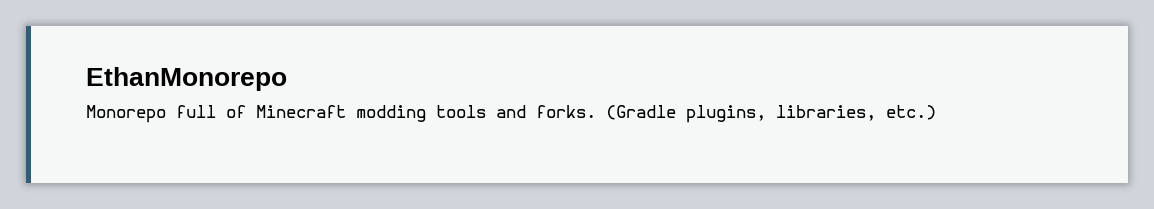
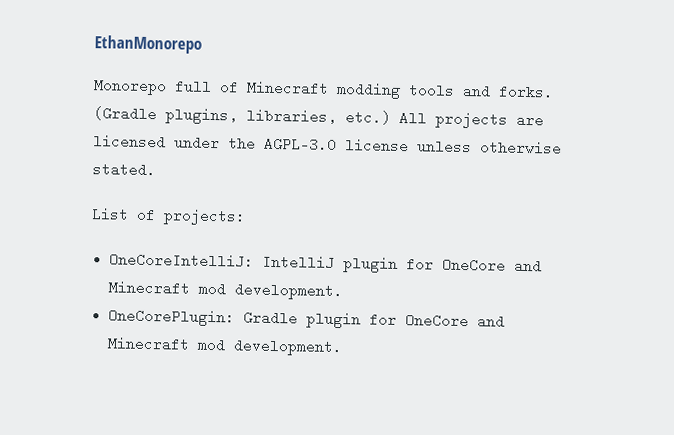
(936, 112) none -> [399,110,544,129] [93,134,562,156] [92,162,156,178] [91,207,246,226] [109,252,543,274] [108,280,344,301] [108,308,506,329] [107,336,344,357] All projects are licensed under the AGPL-3.0 license unless otherwise stated. // List of projects: // OneCoreIntelliJ: IntelliJ plugin for OneCore and Minecraft mod development. // OneCorePlugin: Gradle plugin for OneCore and Minecraft mod development.

